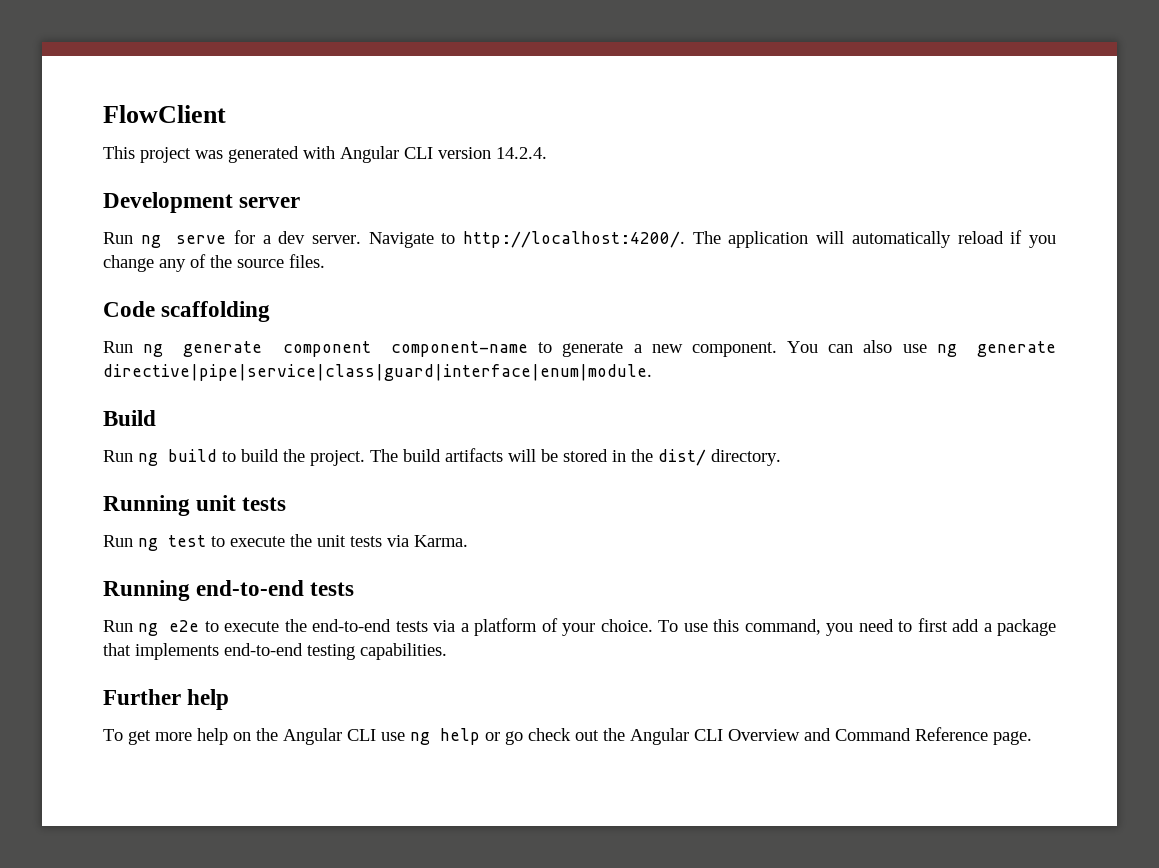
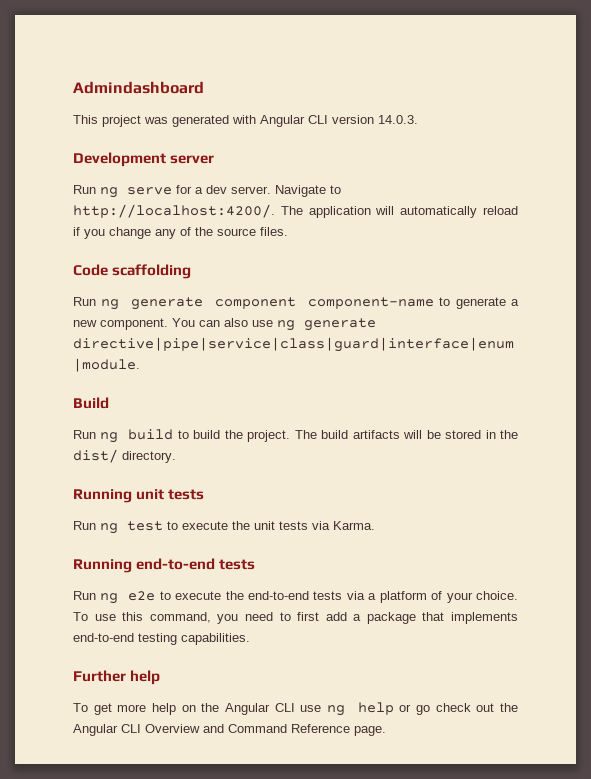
[103,105,226,123] FlowClient -> [73,81,204,94] Admindashboard
[496,147,547,159] 14.2.4. -> [378,115,418,124] 14.0.3.

